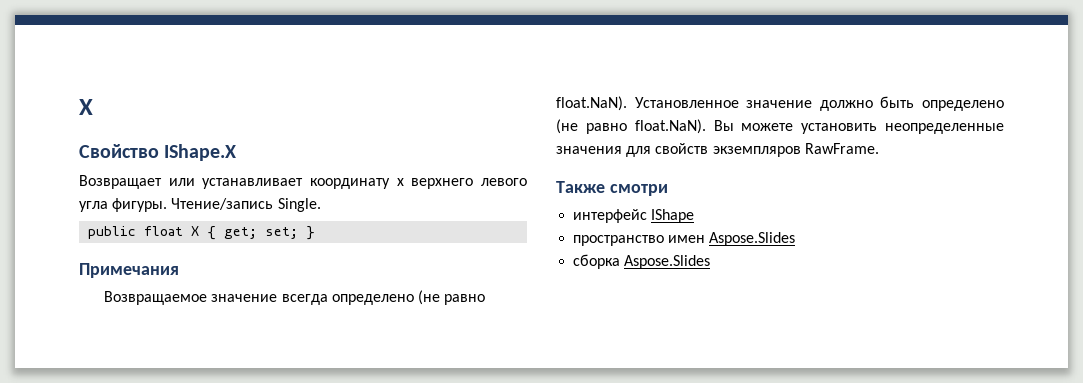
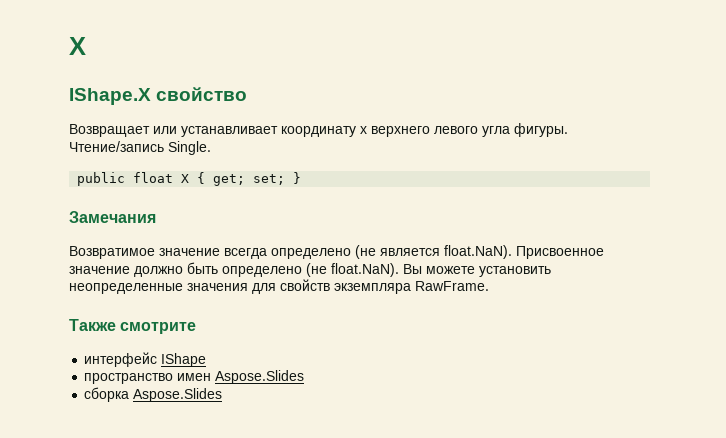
[79,144,159,158] Свойство -> (86, 46) none
(237, 152) none -> [156,87,248,101] свойство
[79,263,179,278] [104,291,208,305] Примечания // Возвращаемое -> [69,211,156,223] [69,246,155,259] Замечания // Возвратимое
[444,294,486,305] [556,96,739,111] равно float.NaN). Установленное -> [380,245,604,259] является float.NaN). Присвоенное
[585,123,627,134] равно -> (327, 270) none
[712,146,801,157] экземпляров -> [334,283,411,294] экземпляра
[609,184,668,196] смотри -> [120,322,197,334] смотрите

